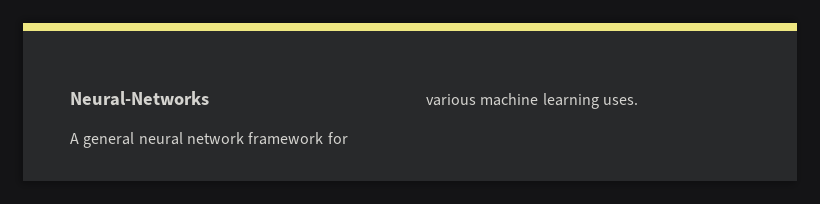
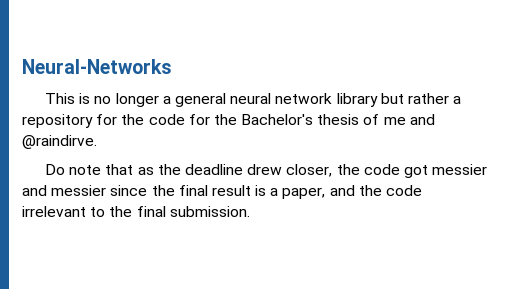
[70,132,348,148] [426,93,638,109] A general neural network framework for various machine learning uses. -> [45,93,462,107] [22,114,435,128] [22,135,97,149] [45,164,488,178] [22,185,423,199] [22,206,250,217] This is no longer a general neural network library but rather a repository for the code for the Bachelor's thesis of me and @raindirve. // Do note that as the deadline drew closer, the code got messier and messier since the final result is a paper, and the code irrelevant to the final submission.

